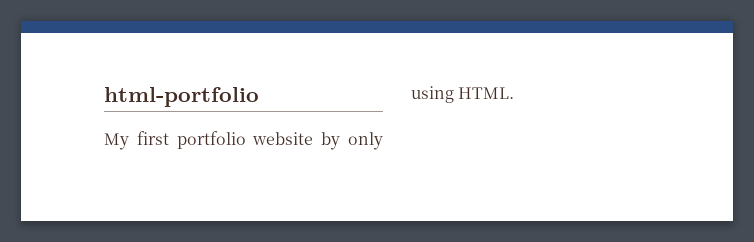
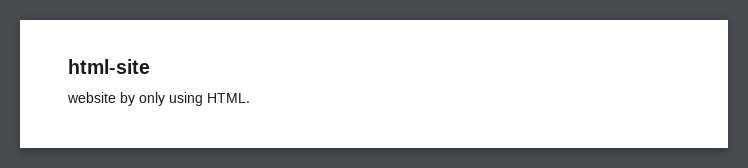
[104,87,259,107] [104,131,246,150] html-portfolio // My first portfolio -> [68,59,150,74] html-site //

